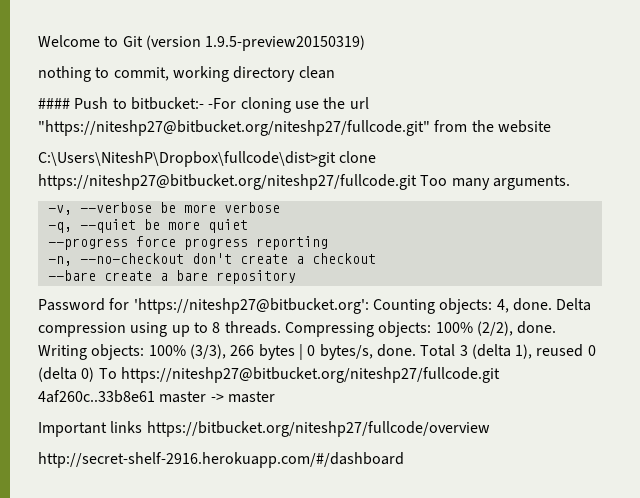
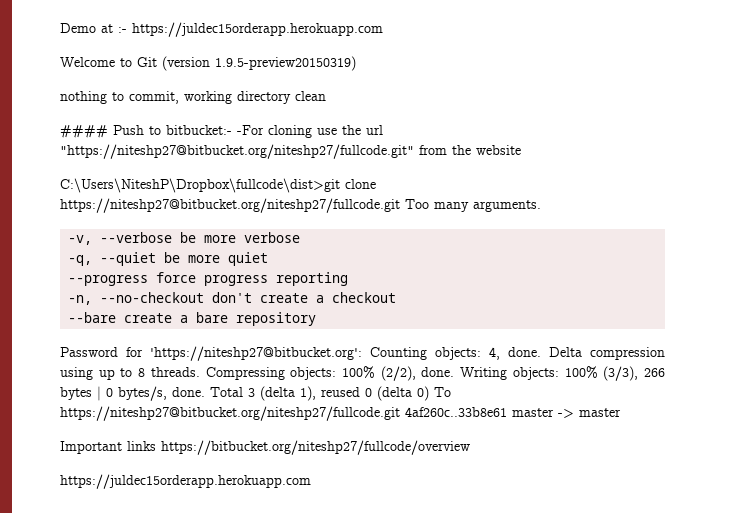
(38, 41) none -> [60,22,383,37] Demo at :- https://juldec15orderapp.herokuapp.com //
[38,452,404,468] http://secret-shelf-2916.herokuapp.com/#/dashboard -> [60,474,311,489] https://juldec15orderapp.herokuapp.com

